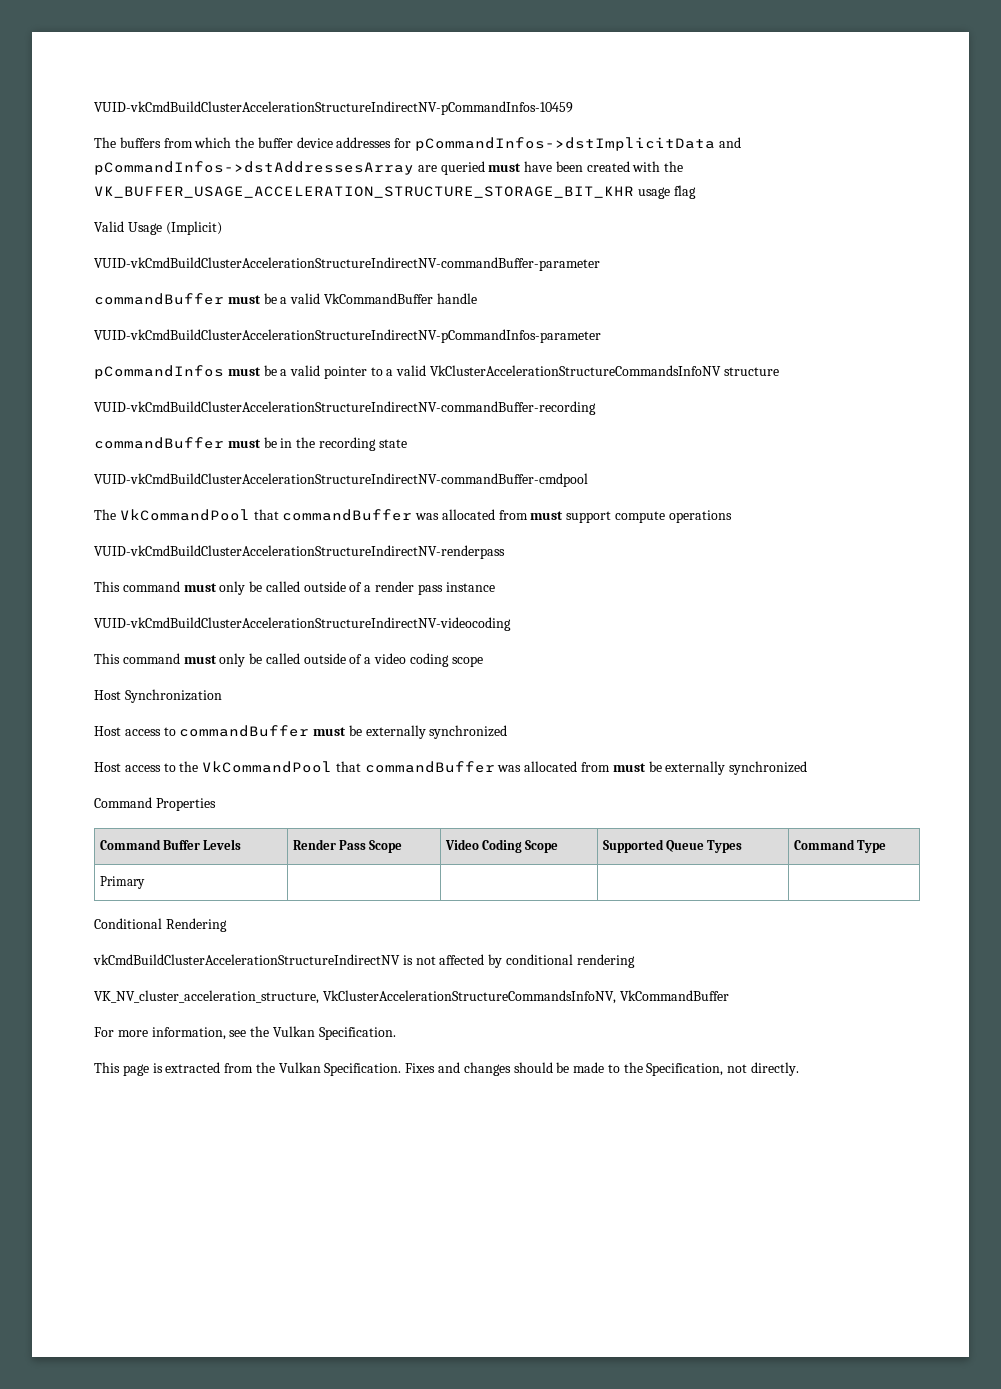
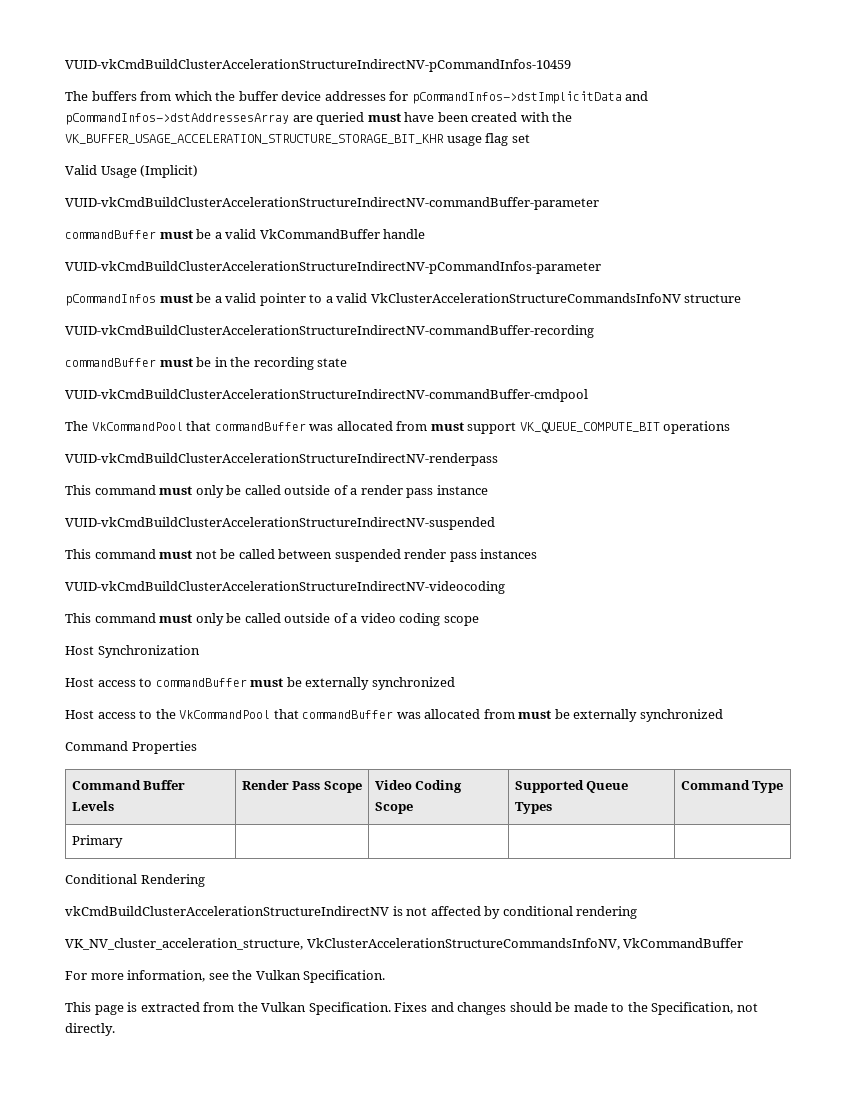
(696, 192) none -> [511,134,530,143] set
[615,511,666,523] compute -> [519,422,660,433] VK_QUEUE_COMPUTE_BIT
(495, 587) none -> [65,517,495,530] [65,549,538,562] // VUID-vkCmdBuildClusterAccelerationStructureIndirectNV-suspended // This command must not be called between suspended render pass instances

